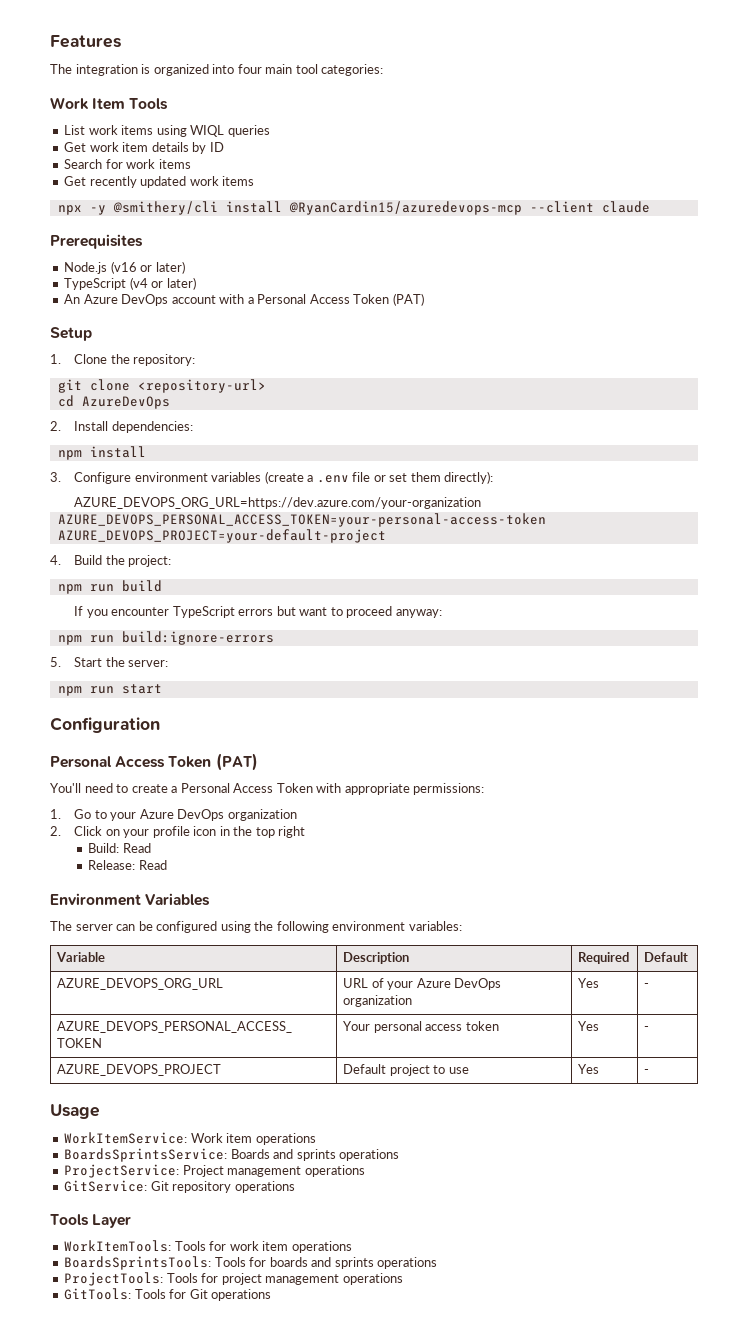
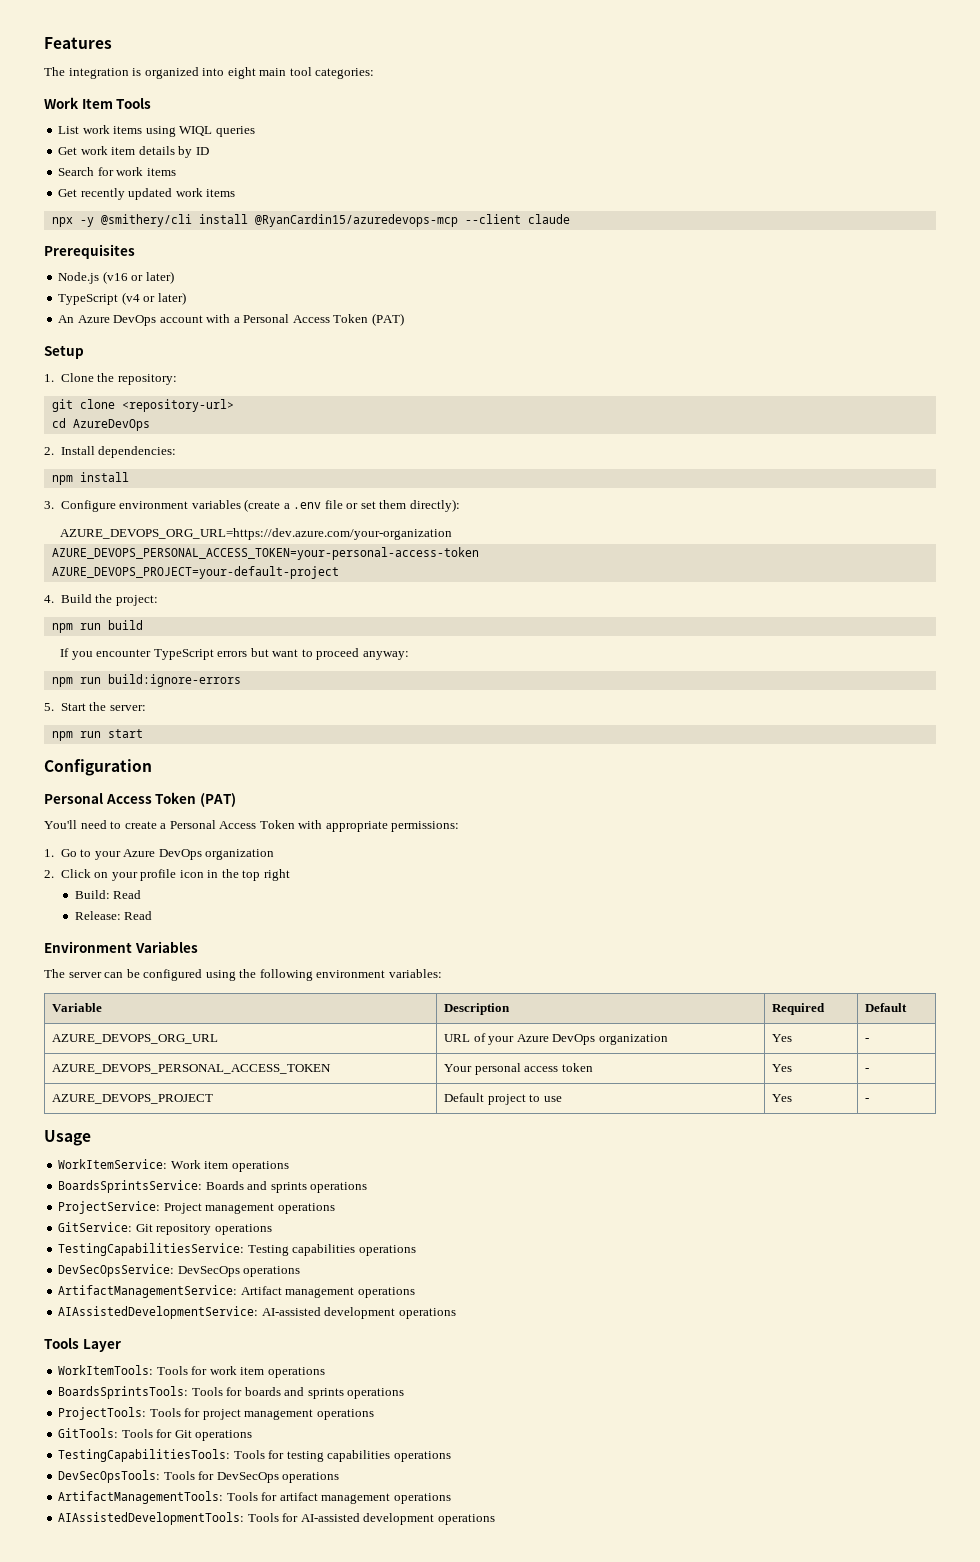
[237,64,262,74] four -> [227,67,256,79] eight
(295, 1187) none -> [58,1243,416,1256] [58,1264,301,1277] [58,1285,415,1298] [58,1306,456,1319] // TestingCapabilitiesService: Testing capabilities operations // DevSecOpsService: DevSecOps operations // ArtifactManagementService: Artifact management operations // AIAssistedDevelopmentService: AI-assisted development operations
(272, 1295) none -> [58,1449,451,1462] [58,1470,340,1483] [58,1491,451,1504] [58,1512,495,1525] // TestingCapabilitiesTools: Tools for testing capabilities operations // DevSecOpsTools: Tools for DevSecOps operations // ArtifactManagementTools: Tools for artifact management operations // AIAssistedDevelopmentTools: Tools for AI-assisted development operations

